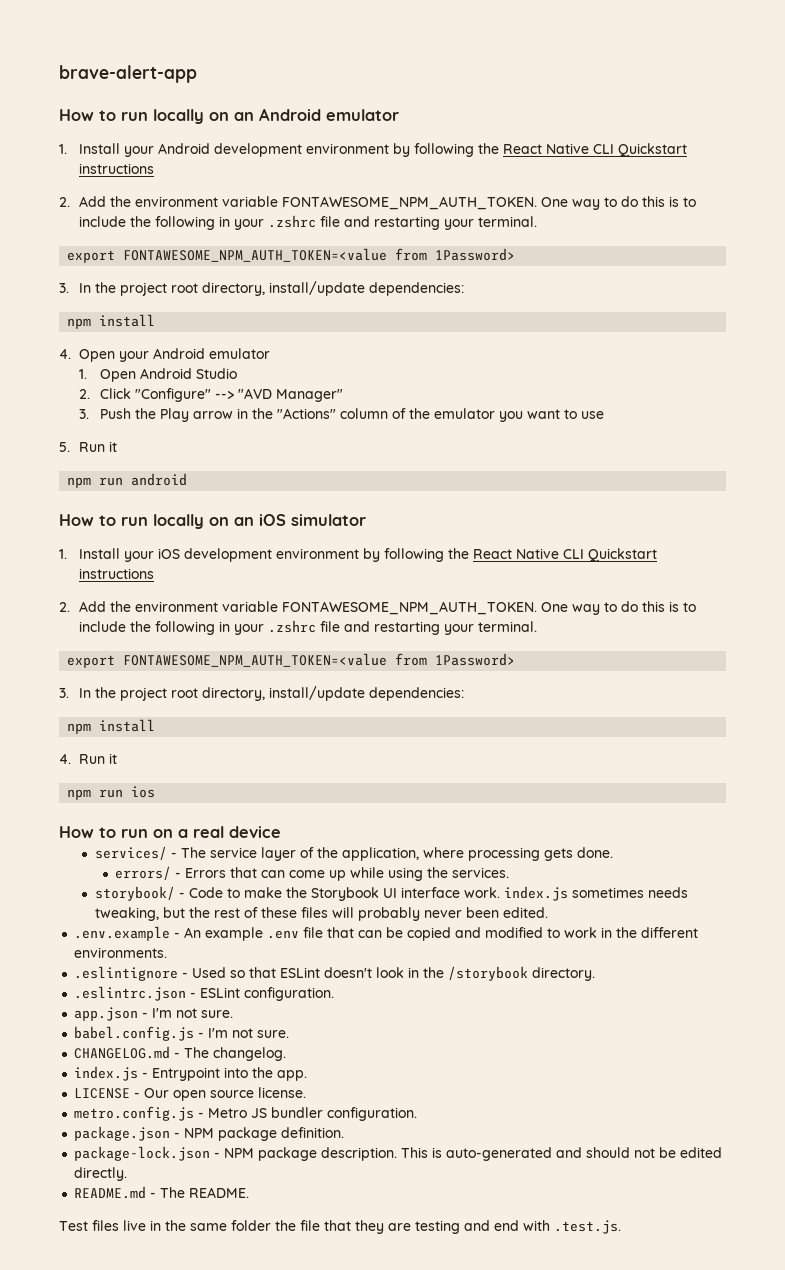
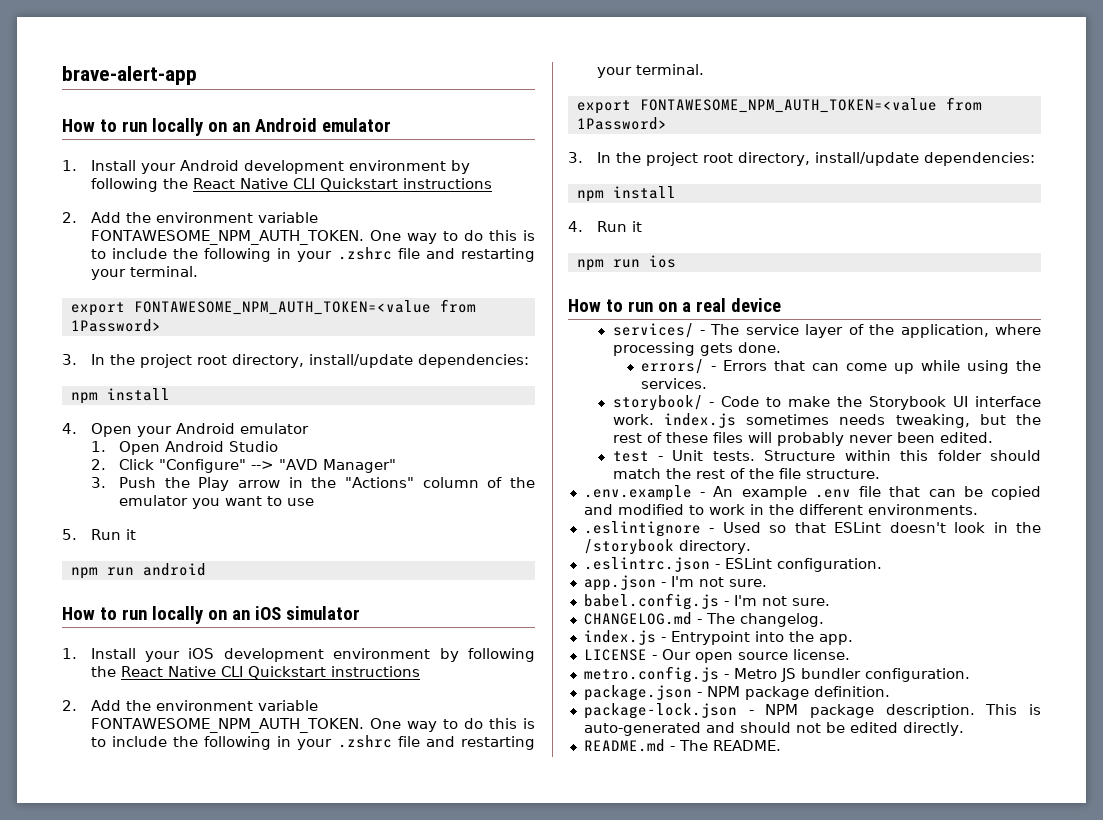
(548, 912) none -> [612,450,1041,462] [612,468,880,479] // test - Unit tests. Structure within this folder should match the rest of the file structure.
[59,1220,621,1234] // Test files live in the same folder the file that they are testing and end with .test.js. -> (781, 745) none

